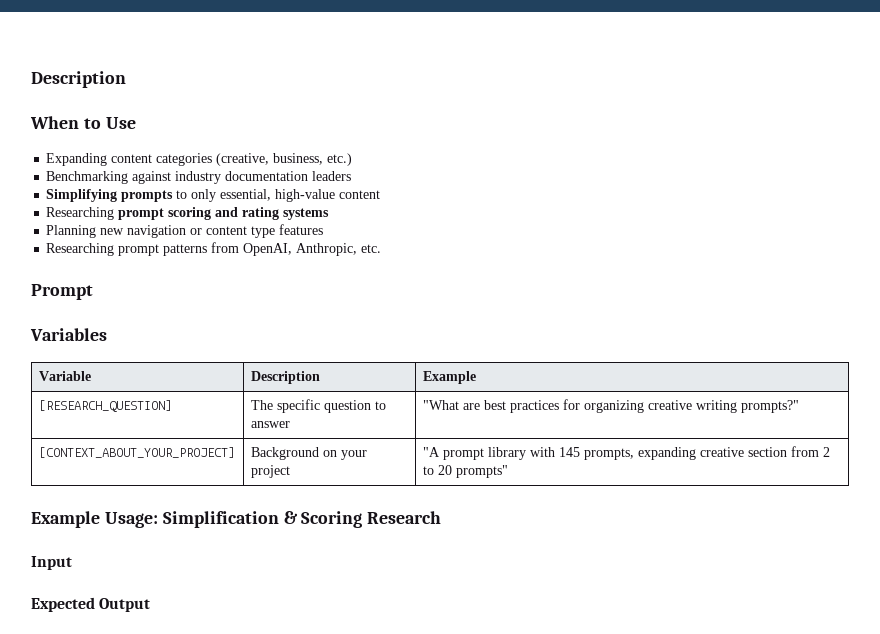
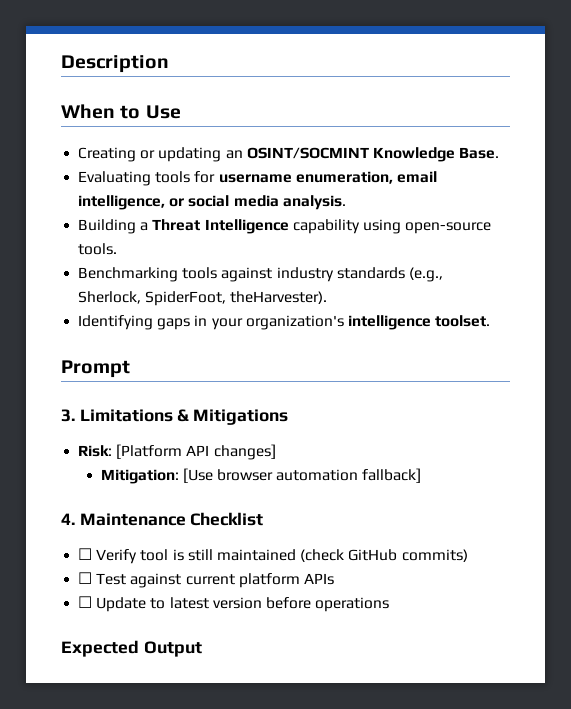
[46,153,353,166] Expanding content categories (creative, business, etc.) -> [78,147,500,162] [78,171,437,186] [78,195,346,210] [78,219,492,234] [78,243,118,255] Creating or updating an OSINT/SOCMINT Knowledge Base. // Evaluating tools for username enumeration, email intelligence, or social media analysis. // Building a Threat Intelligence capability using open-source tools.
(129, 177) none -> [182,267,218,279] tools
[225,171,352,181] [46,189,381,202] [46,207,330,220] [46,224,324,238] [46,242,382,256] [31,284,93,300] [30,328,107,341] [38,371,91,381] [250,371,320,384] [422,371,476,384] [38,400,172,412] [250,399,386,413] [250,421,290,428] [422,399,799,413] [38,447,235,458] [250,447,367,460] [250,465,290,478] [422,446,830,460] [422,465,508,478] [31,511,442,528] [31,556,72,570] documentation leaders // Simplifying prompts to only essential, high-value content // Researching prompt scoring and rating systems // Planning new navigation or content type features // Researching prompt patterns from OpenAI, Anthropic, etc. // Prompt // Variables // Variable | Description | Example // [RESEARCH_QUESTION] | The specific question to answer | "What are best practices for organizing creative writing prompts?" // [CONTEXT_ABOUT_YOUR_PROJECT] | Background on your project | "A prompt library with 145 prompts, expanding creative section from 2 to 20 prompts" // Example Usage: Simplification & Scoring Research // Input -> [336,267,443,282] [78,291,328,306] [78,315,491,330] [61,360,130,378] [61,409,289,425] [78,444,276,460] [100,468,422,484] [61,512,264,526] [78,548,468,564] [78,572,334,588] [78,596,390,612] standards (e.g., Sherlock, SpiderFoot, theHarvester). // Identifying gaps in your organization's intelligence toolset. // Prompt // 3. Limitations & Mitigations // Risk: [Platform API changes] // Mitigation: [Use browser automation fallback] // 4. Maintenance Checklist // ☐ Verify tool is still maintained (check GitHub commits) // ☐ Test against current platform APIs // ☐ Update to latest version before operations

